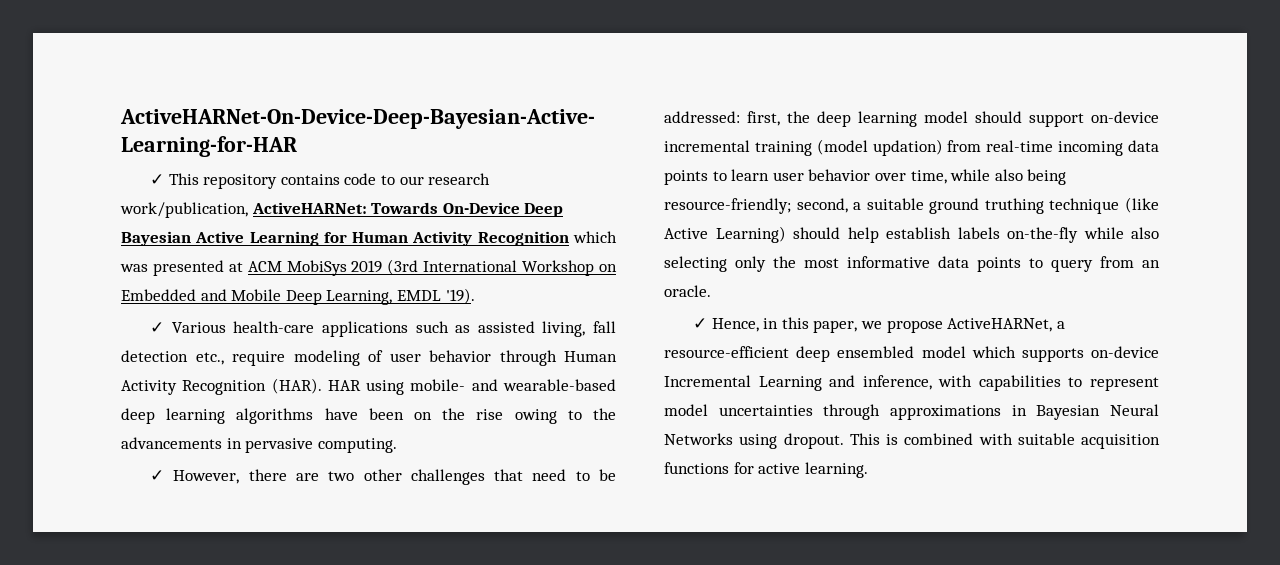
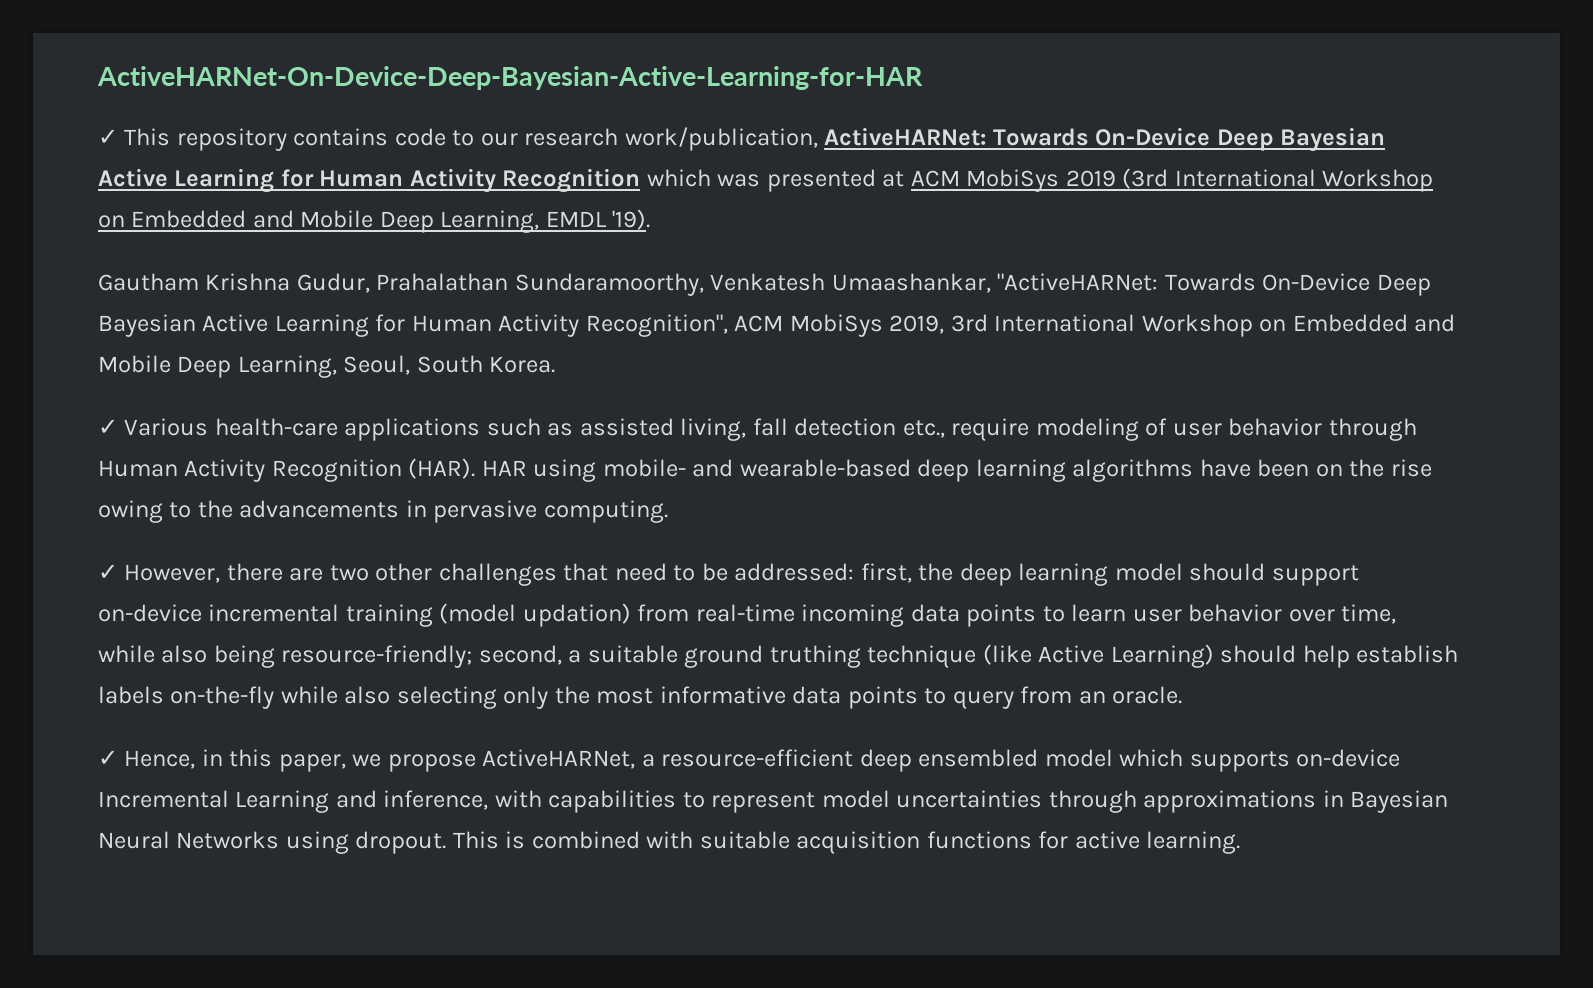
(475, 296) none -> [98,273,1431,296] [98,314,1456,337] [98,355,556,378] // Gautham Krishna Gudur, Prahalathan Sundaramoorthy, Venkatesh Umaashankar, "ActiveHARNet: Towards On-Device Deep Bayesian Active Learning for Human Activity Recognition", ACM MobiSys 2019, 3rd International Workshop on Embedded and Mobile Deep Learning, Seoul, South Korea.

